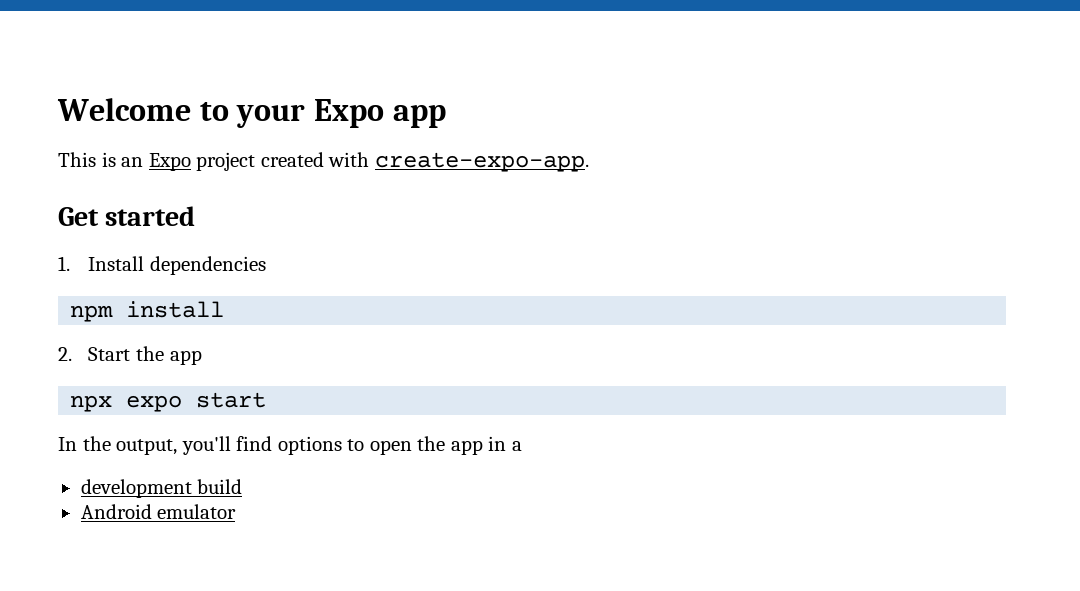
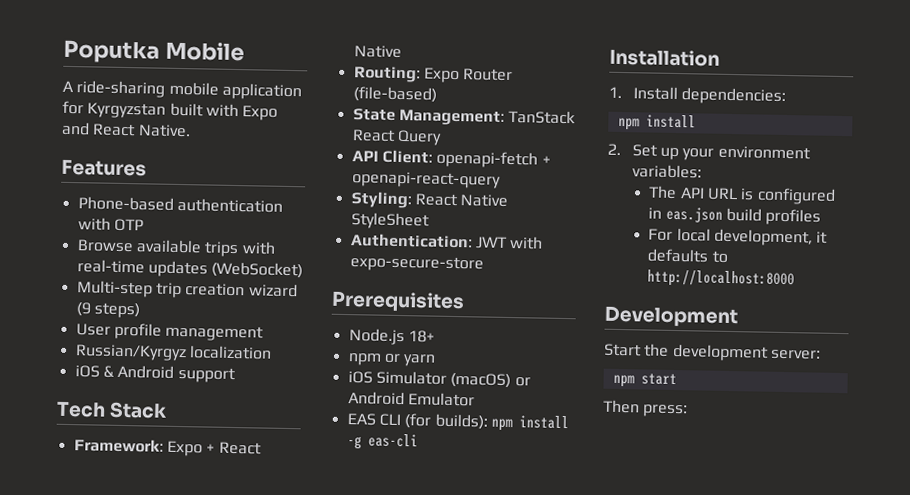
[57,98,446,128] [58,152,589,172] [58,206,196,226] Welcome to your Expo app // This is an Expo project created with create-expo-app. // Get started -> [63,39,245,64] [62,80,302,101] [62,100,279,121] [61,121,191,138] [61,159,147,177] [77,196,283,213] [77,217,144,232] [76,239,276,258] [76,259,304,279] [76,280,298,299] [75,302,140,319] [75,322,265,342] [74,344,272,362] [74,364,236,384] [56,401,169,419] [73,438,262,457] [353,45,402,58] [353,66,514,84] [352,86,437,103] [352,108,577,126] [351,129,442,146] [351,149,551,169] [351,171,501,189] [350,191,509,209] [350,212,430,230] [350,233,544,250] [349,255,484,273] [331,290,465,313] [348,328,435,346] [347,353,437,367] [347,370,531,389] [347,391,475,407] [346,413,569,432] [346,433,418,450] [609,48,720,67] Poputka Mobile // A ride-sharing mobile application for Kyrgyzstan built with Expo and React Native. // Features // Phone-based authentication with OTP // Browse available trips with real-time updates (WebSocket) // Multi-step trip creation wizard (9 steps) // User profile management // Russian/Kyrgyz localization // iOS & Android support // Tech Stack // Framework: Expo + React Native // Routing: Expo Router (file-based) // State Management: TanStack React Query // API Client: openapi-fetch + openapi-react-query // Styling: React Native StyleSheet // Authentication: JWT with expo-secure-store // Prerequisites // Node.js 18+ // npm or yarn // iOS Simulator (macOS) or Android Emulator // EAS CLI (for builds): npm install -g eas-cli // Installation
[149,256,266,275] dependencies -> [681,87,787,105] dependencies:
[88,346,202,365] [70,392,267,412] [58,436,522,455] [80,479,243,498] [80,504,237,519] Start the app // npx expo start // In the output, you'll find options to open the app in a // development build // Android emulator -> [631,144,811,161] [631,164,702,179] [648,185,836,205] [648,206,822,226] [648,228,829,247] [647,248,728,263] [647,269,796,289] [604,306,738,328] [604,343,821,362] [612,373,677,388] [603,399,689,418] Set up your environment variables: // The API URL is configured in eas.json build profiles // For local development, it defaults to http://localhost:8000 // Development // Start the development server: // npm start // Then press:

